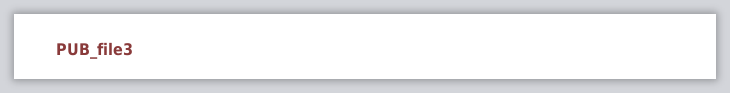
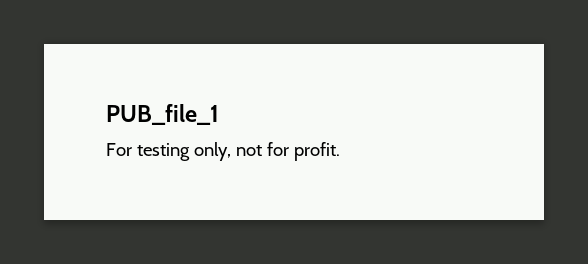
[56,42,133,59] PUB_file3 -> [106,104,219,125] [106,142,340,161] PUB_file_1 // For testing only, not for profit.

